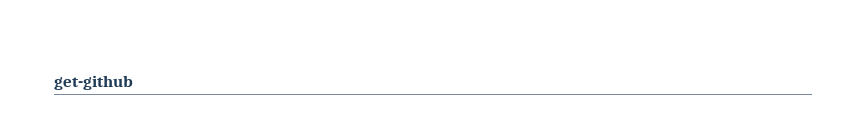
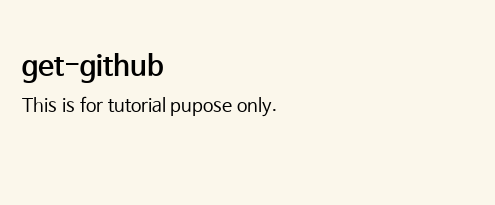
(133, 82) none -> [22,96,278,117] // This is for tutorial pupose only.

